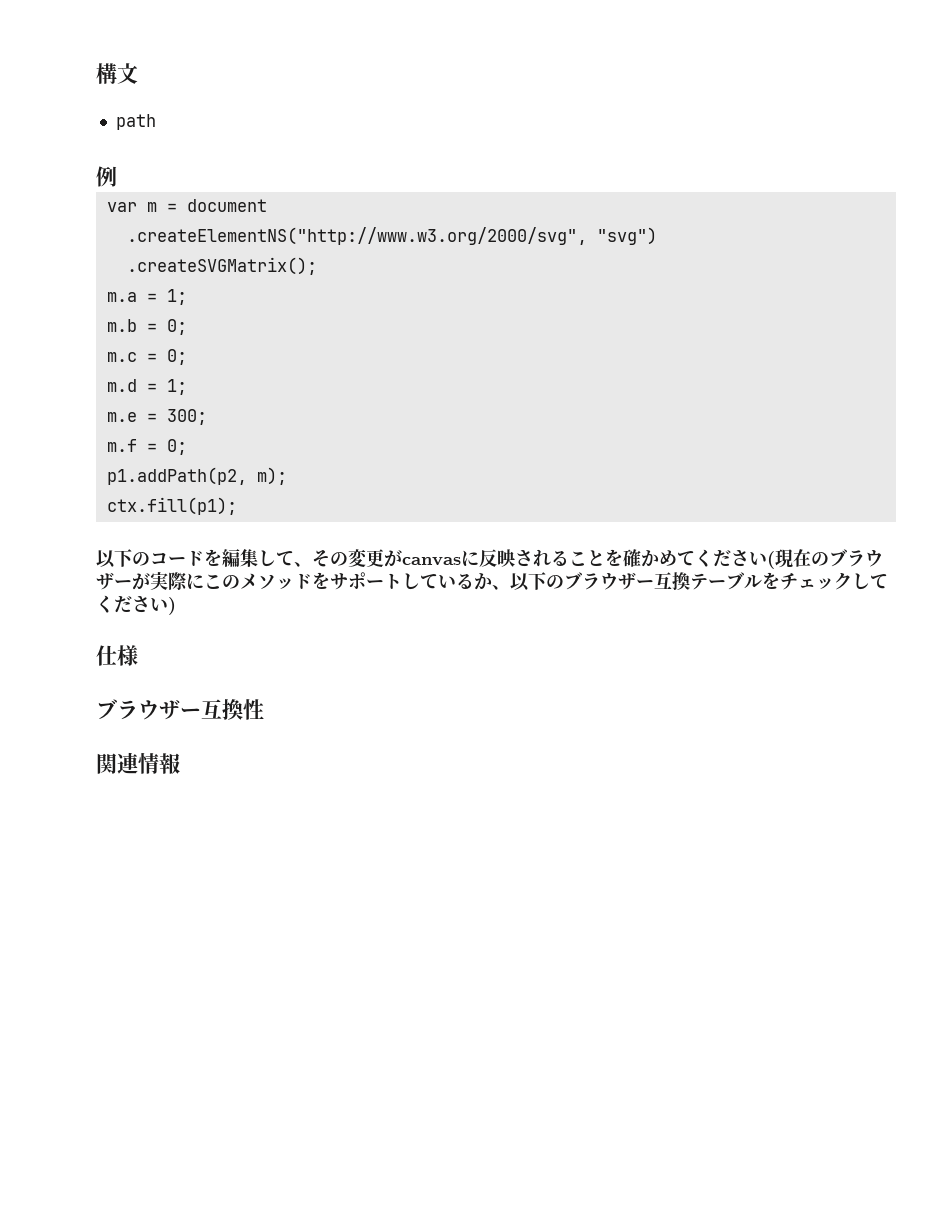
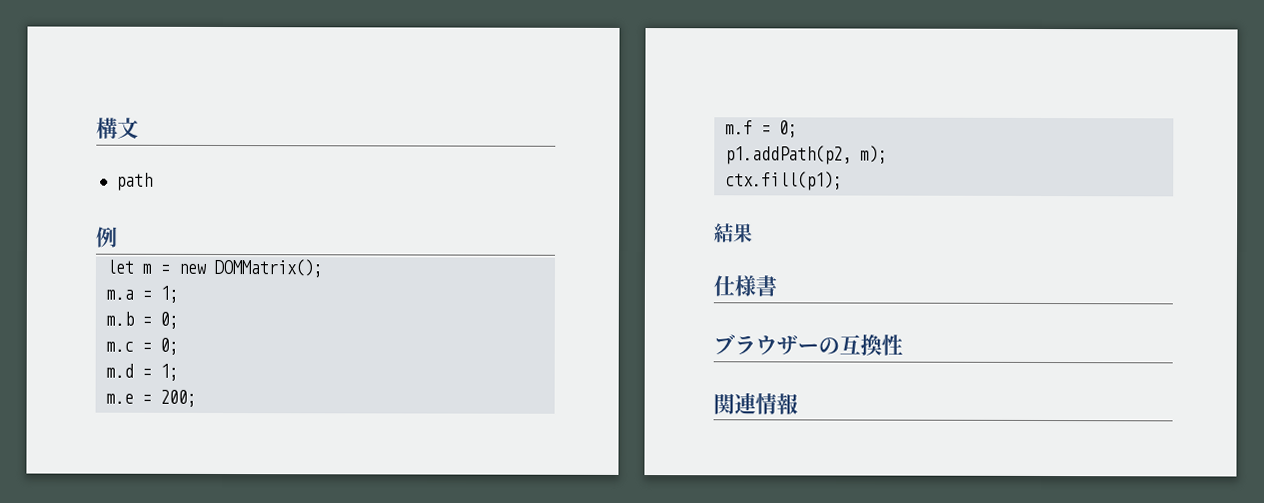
[106,202,137,212] var -> [105,259,134,274] let
[186,199,267,212] [126,227,657,245] [126,257,317,275] document // .createElementNS("http://www.w3.org/2000/svg", "svg") // .createSVGMatrix(); -> [177,258,323,278] new DOMMatrix();
[166,409,207,425] 300; -> [159,389,197,407] 200;
[96,549,883,569] [96,572,888,591] [96,595,176,615] 以下のコードを編集して、その変更がcanvasに反映されることを確かめてください(現在のブラウザーが実際にこのメソッドをサポートしているか、以下のブラウザー互換テーブルをチェックしてください) -> [714,223,753,243] 結果
[96,699,201,720] // ブラウザー -> [755,275,777,297] [713,334,840,356] 書 // ブラウザーの

